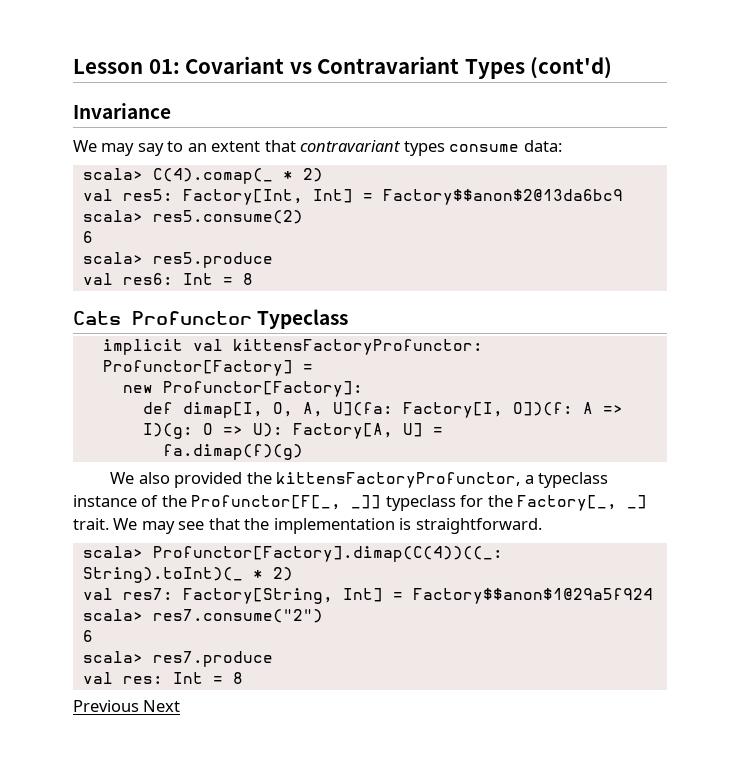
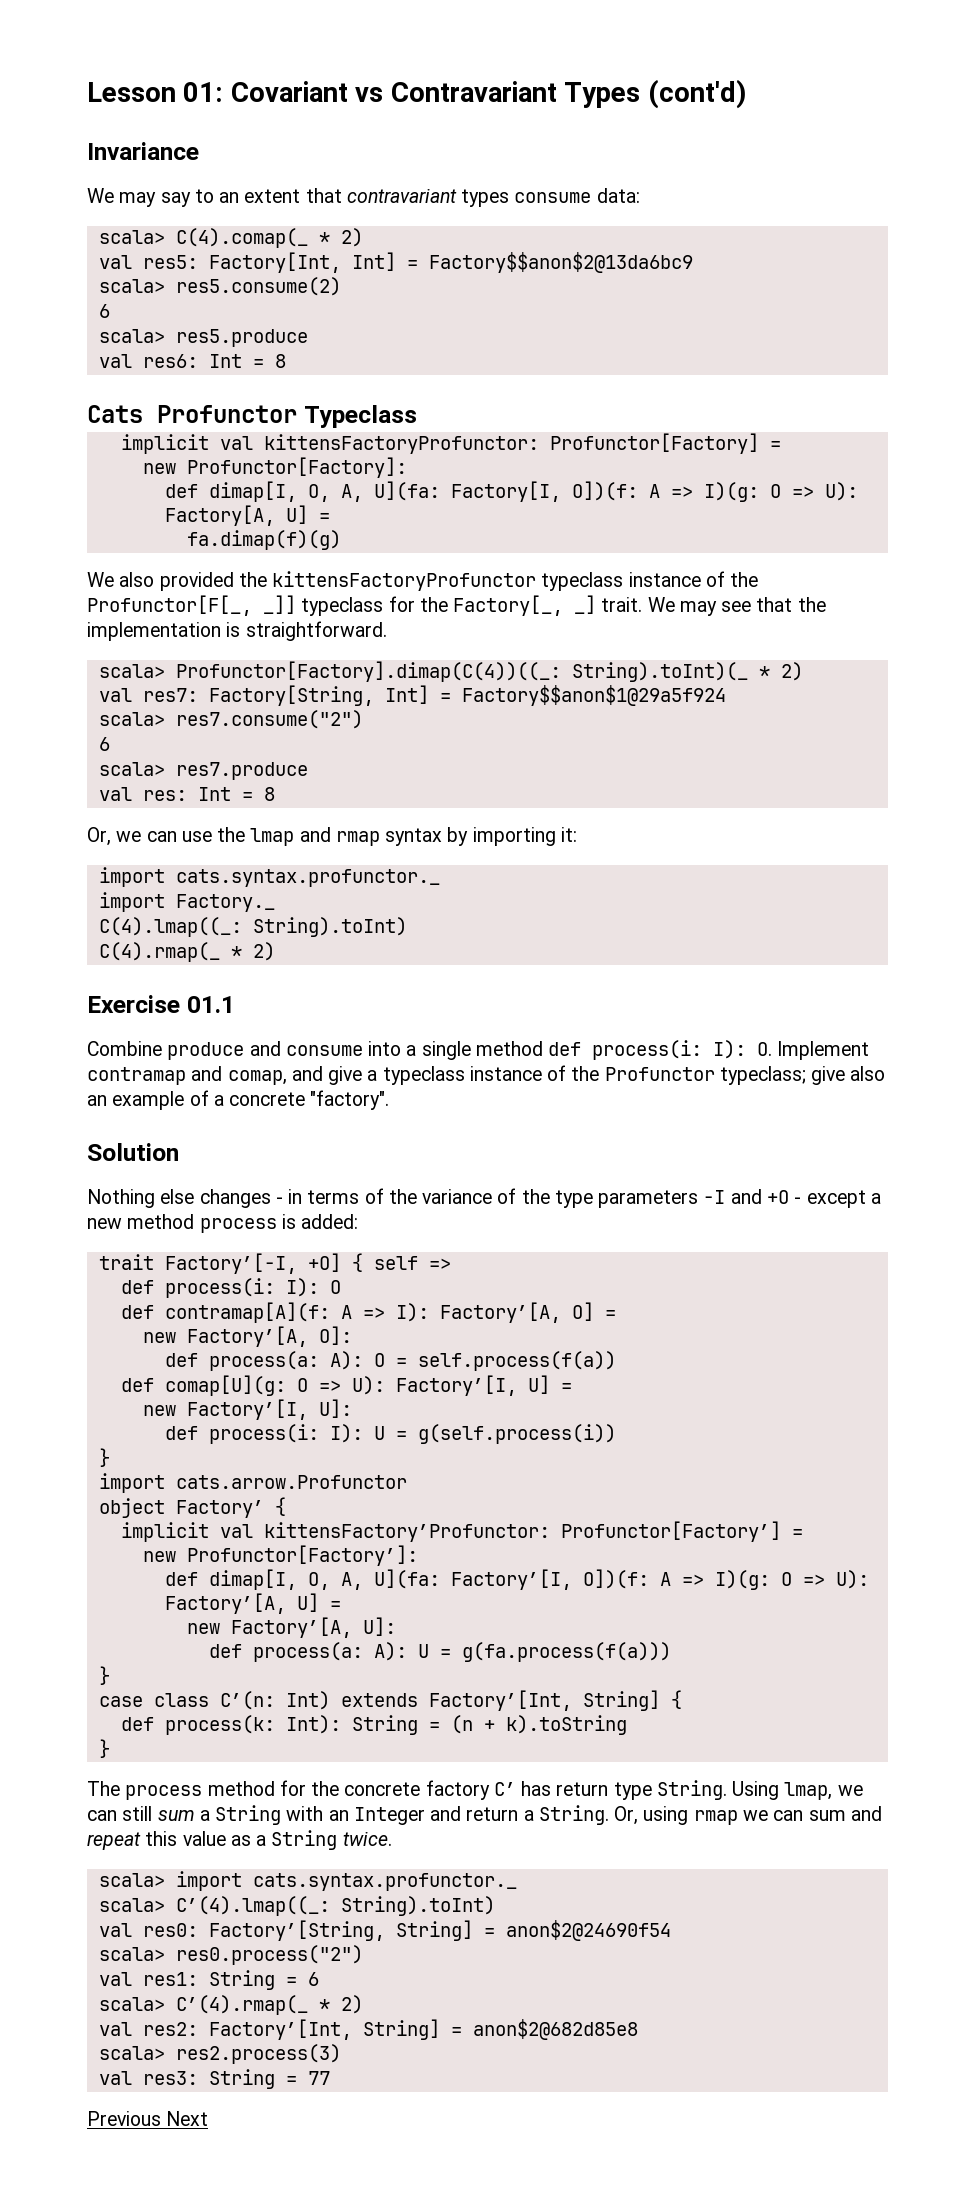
[276,472,534,488] kittensFactoryProfunctor, a -> [272,571,537,591] kittensFactoryProfunctor
(243, 678) none -> [87,827,577,846] [98,867,440,887] [98,892,275,912] [98,917,407,937] [98,942,275,962] [87,995,235,1013] [87,1040,870,1060] [87,1065,886,1085] [87,1090,390,1110] [87,1143,179,1161] [87,1188,881,1208] [87,1214,359,1233] [98,1253,451,1274] [120,1278,341,1298] [120,1302,616,1323] [142,1326,352,1347] [164,1351,616,1371] [120,1375,572,1396] [142,1399,352,1420] [164,1424,616,1444] [98,1448,110,1467] [98,1473,407,1493] [98,1497,286,1518] [120,1521,803,1542] [142,1545,418,1566] [164,1569,869,1590] [164,1593,341,1614] [186,1617,396,1638] [208,1642,671,1662] [98,1666,110,1685] [98,1690,682,1711] [120,1715,627,1735] [98,1739,110,1758] [87,1780,863,1800] [87,1805,882,1825] [87,1830,392,1850] [98,1871,517,1891] [98,1896,495,1916] [98,1920,671,1941] [98,1945,363,1965] [98,1970,319,1990] [98,1995,363,2015] [98,2019,638,2040] [98,2044,341,2064] [98,2069,330,2089] // Or, we can use the lmap and rmap syntax by importing it: // import cats.syntax.profunctor._ // import Factory._ // C(4).lmap((_: String).toInt) // C(4).rmap(_ * 2) // Exercise 01.1 // Combine produce and consume into a single method def process(i: I): O. Implement contramap and comap, and give a typeclass instance of the Profunctor typeclass; give also an example of a concrete "factory". // Solution // Nothing else changes - in terms of the variance of the type parameters -I and +O - except a new method process is added: // trait Factoryʹ[-I, +O] { self => // def process(i: I): O // def contramap[A](f: A => I): Factoryʹ[A, O] = // new Factoryʹ[A, O]: // def process(a: A): O = self.process(f(a)) // def comap[U](g: O => U): Factoryʹ[I, U] = // new Factoryʹ[I, U]: // def process(i: I): U = g(self.process(i)) // } // import cats.arrow.Profunctor // object Factoryʹ { // implicit val kittensFactoryʹProfunctor: Profunctor[Factoryʹ] = // new Profunctor[Factoryʹ]: // def dimap[I, O, A, U](fa: Factoryʹ[I, O])(f: A => I)(g: O => U): Factoryʹ[A, U] = // new Factoryʹ[A, U]: // def process(a: A): U = g(fa.process(f(a))) // } // case class Cʹ(n: Int) extends Factoryʹ[Int, String] { // def process(k: Int): String = (n + k).toString // } // The process method for the concrete factory Cʹ has return type String. Using lmap, we can still sum a String with an Integer and return a String. Or, using rmap we can sum and repeat this value as a String twice. // scala> import cats.syntax.profunctor._ // scala> Cʹ(4).lmap((_: String).toInt) // val res0: Factoryʹ[String, String] = anon$2@24690f54 // scala> res0.process("2") // val res1: String = 6 // scala> Cʹ(4).rmap(_ * 2) // val res2: Factoryʹ[Int, String] = anon$2@682d85e8 // scala> res2.process(3) // val res3: String = 77

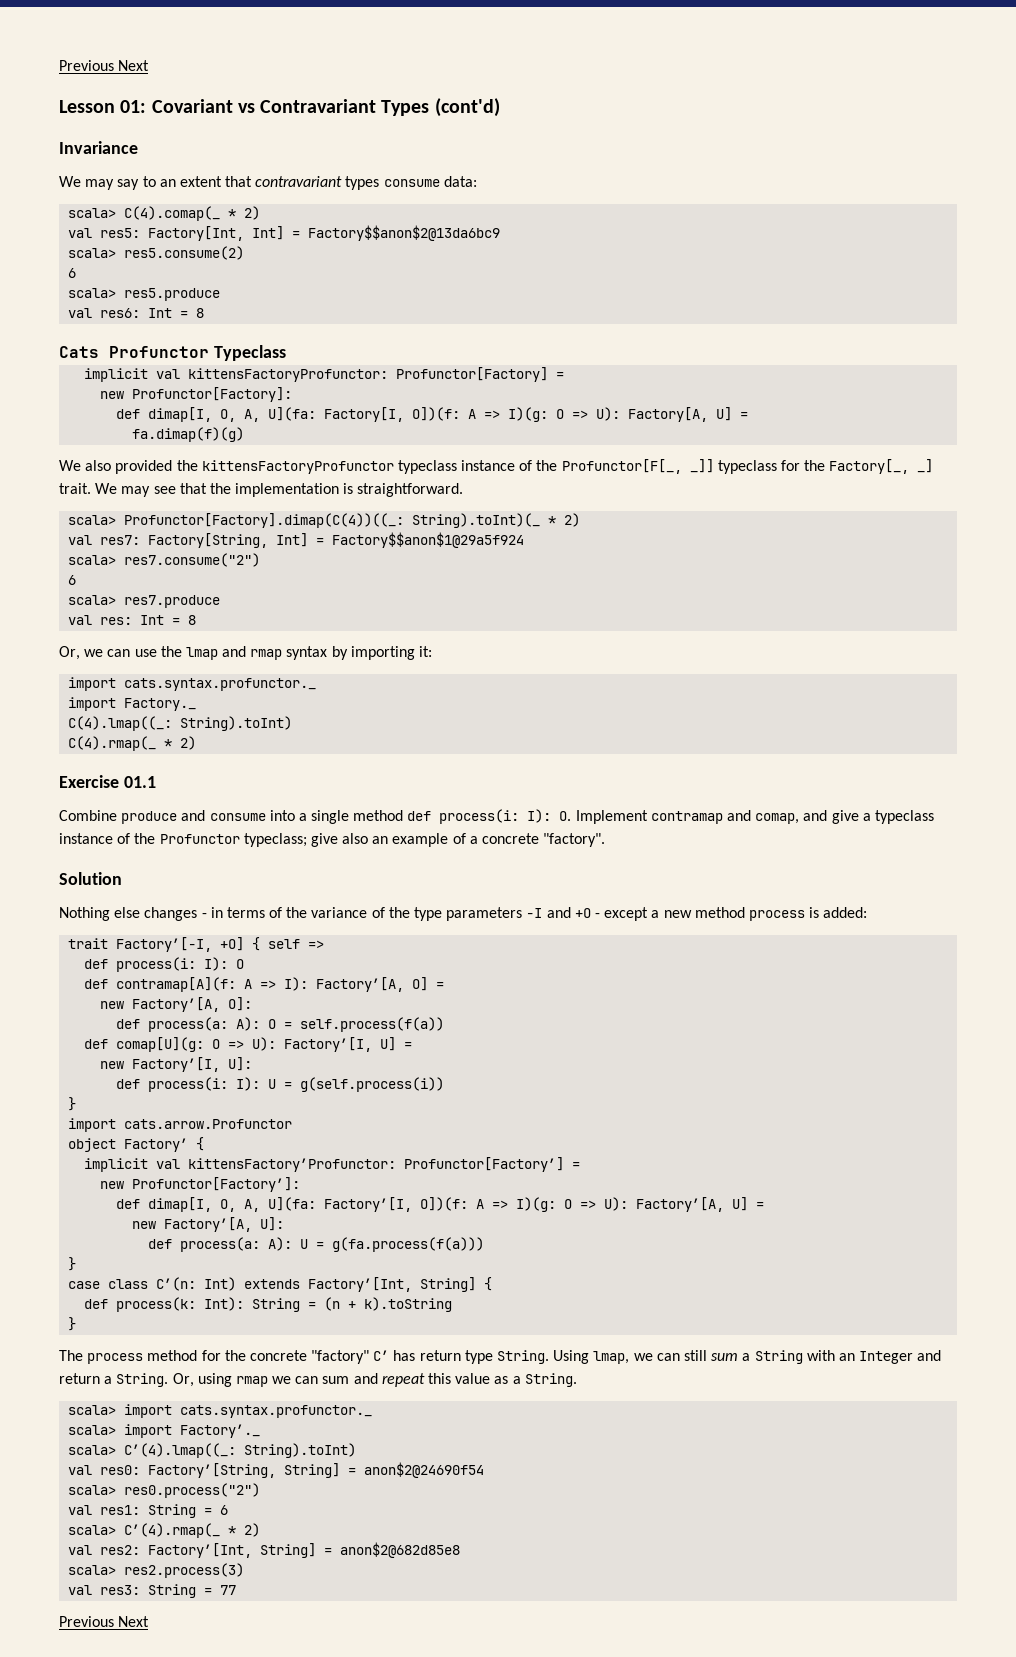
(87, 92) none -> [59,60,150,71] Previous Next //
[425,1780,490,1800] factory -> [311,1350,370,1364] "factory"
[271,1830,392,1850] String twice. -> [524,1373,577,1387] String.
(517, 1882) none -> [68,1424,261,1438] // scala> import Factoryʹ._

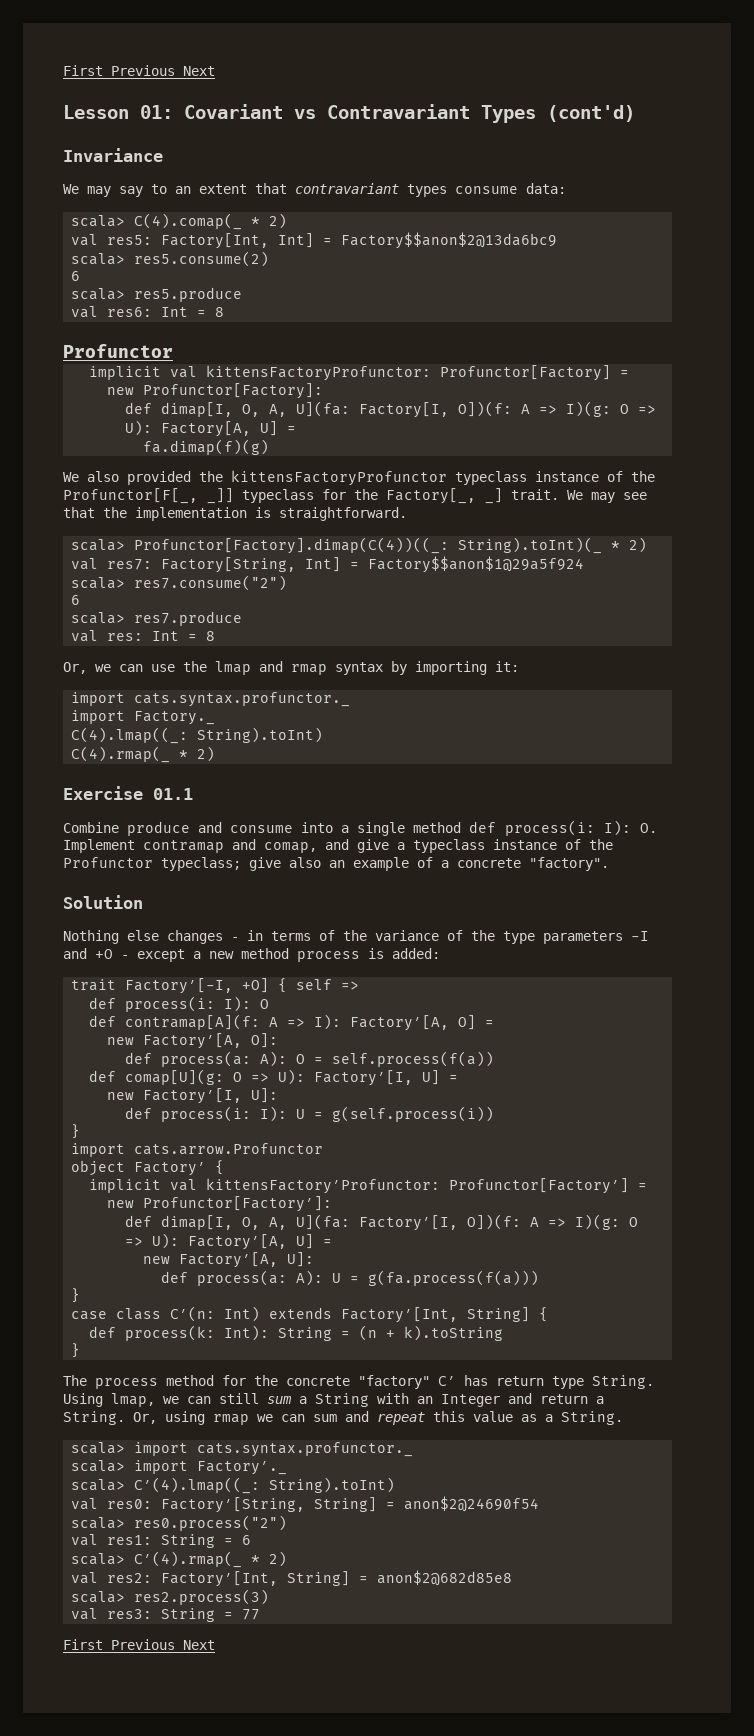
(59, 65) none -> [63,65,103,76] First
[59,345,286,361] Cats Profunctor Typeclass -> [63,344,173,358] Profunctor
(237, 1590) none -> [63,1639,103,1650] First

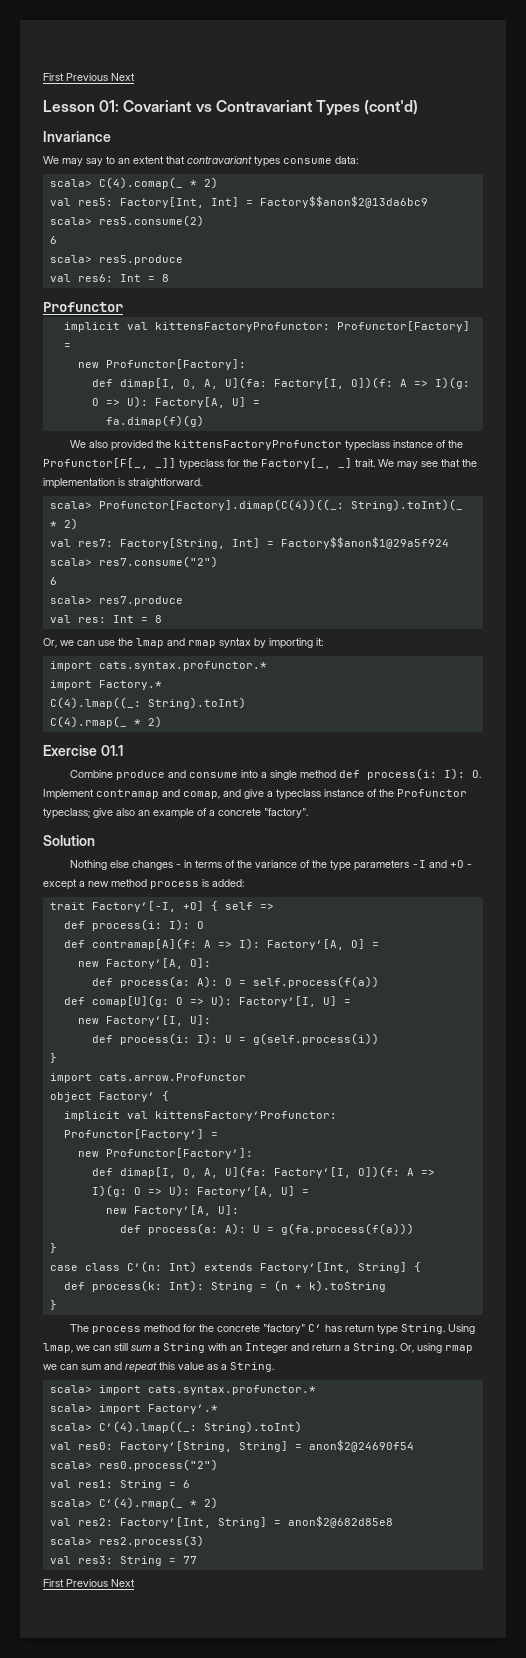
[134,692,351,707] [71,710,216,725] cats.syntax.profunctor._ // import Factory._ -> [98,661,267,671] [49,680,162,690] cats.syntax.profunctor.* // import Factory.*
[197,1442,414,1457] [71,1460,288,1475] cats.syntax.profunctor._ // scala> import Factoryʹ._ -> [147,1385,316,1395] [49,1404,218,1414] cats.syntax.profunctor.* // scala> import Factoryʹ.*

